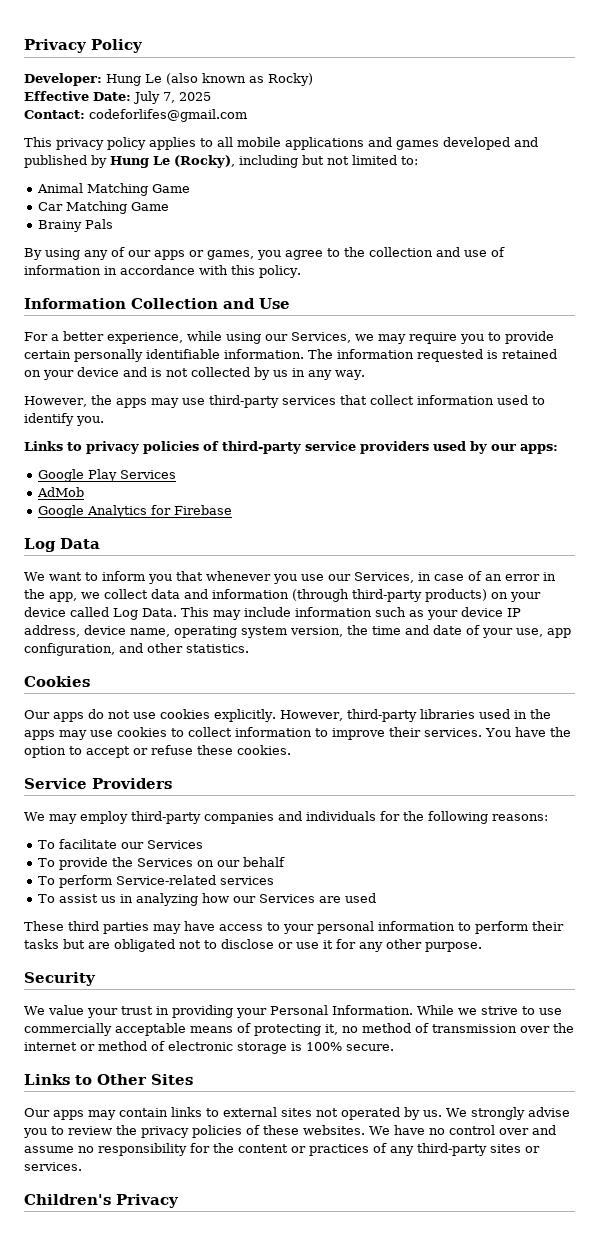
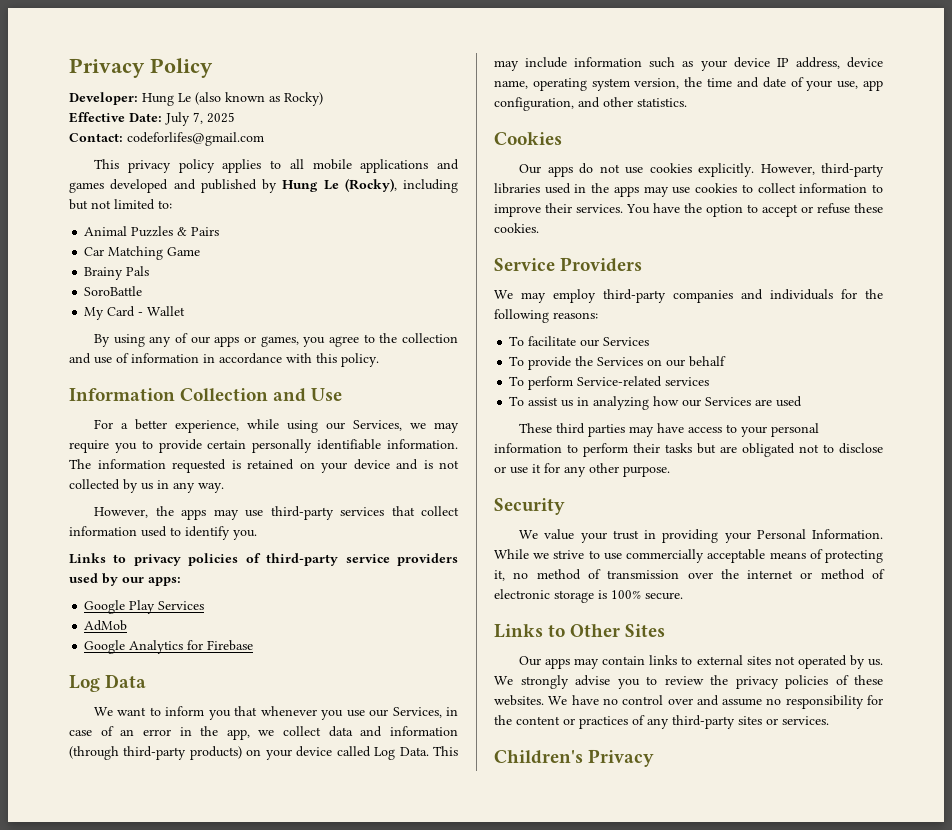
[87,183,191,196] Matching Game -> [131,226,220,237] Puzzles & Pairs
(114, 224) none -> [84,286,143,296] [84,306,186,320] // SoroBattle // My Card - Wallet

